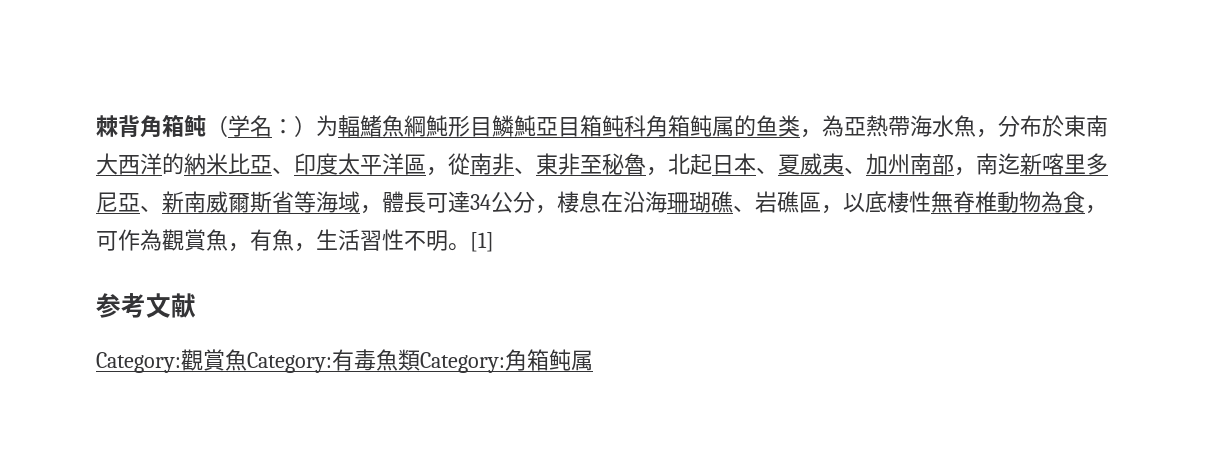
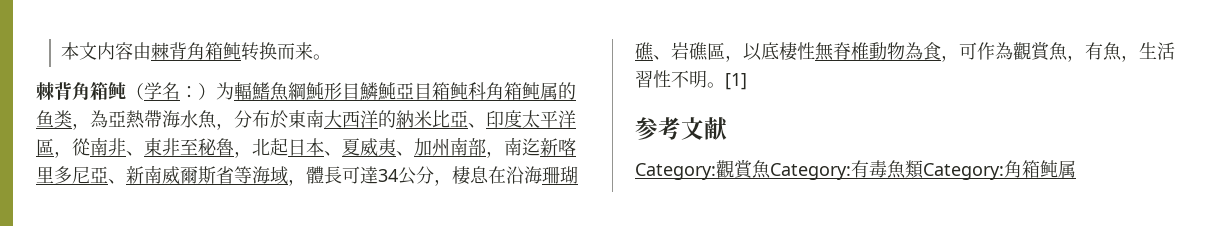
(96, 126) none -> [61,42,332,61] 本文内容由棘背角箱鲀转换而来。 //

